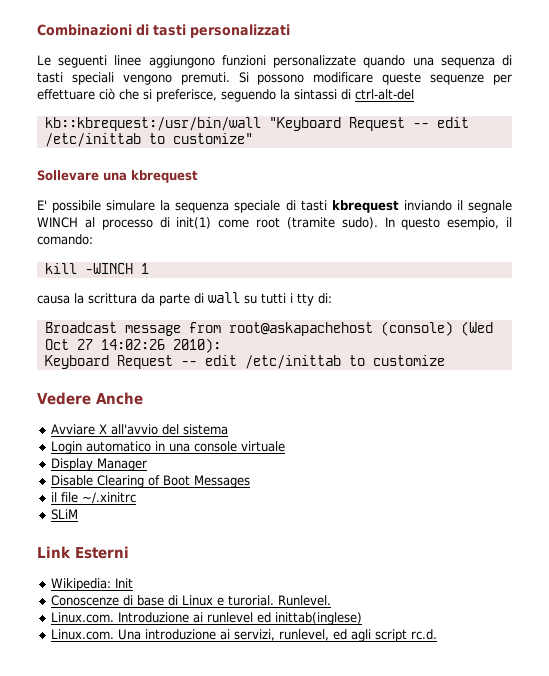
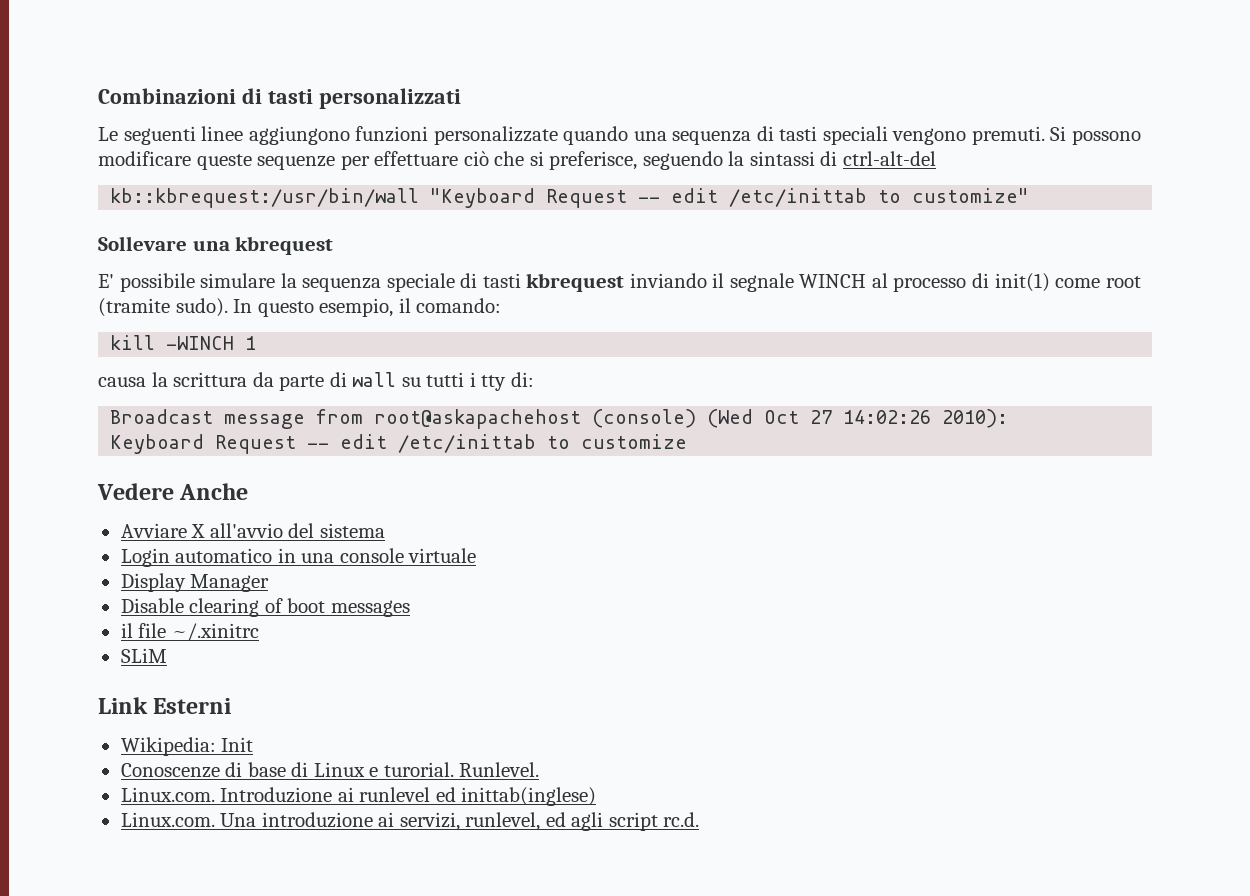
[97,475,251,488] Clearing of Boot Messages -> [189,598,410,617] clearing of boot messages

